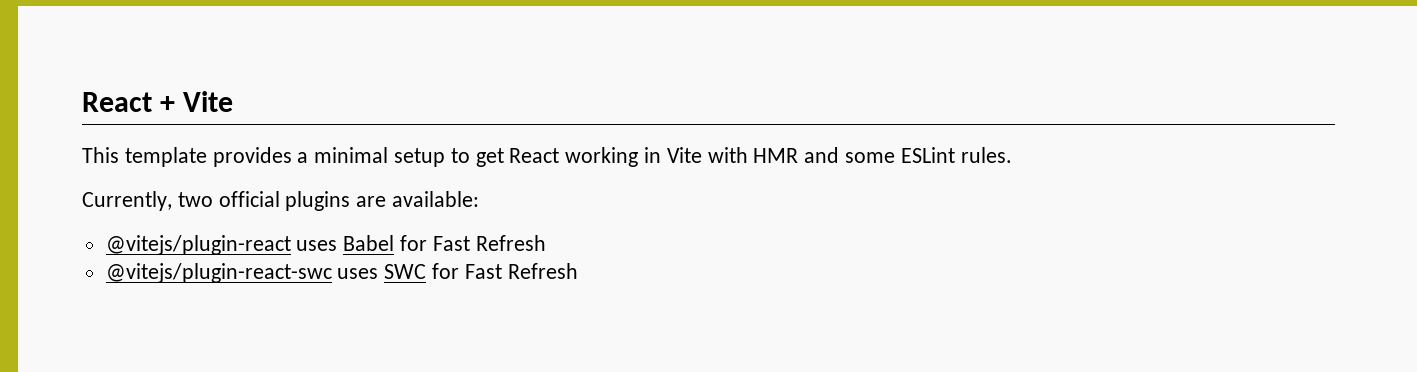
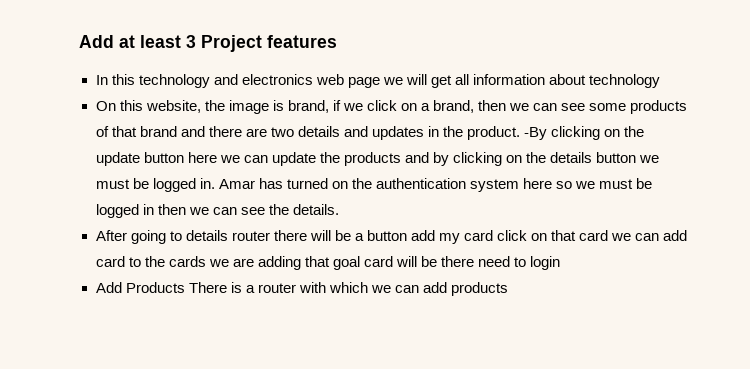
[82,91,234,112] [82,147,1012,167] [82,191,480,211] [105,235,546,255] [105,263,578,283] React + Vite // This template provides a minimal setup to get React working in Vite with HMR and some ESLint rules. // Currently, two official plugins are available: // @vitejs/plugin-react uses Babel for Fast Refresh // @vitejs/plugin-react-swc uses SWC for Fast Refresh -> [79,35,337,52] [95,74,661,88] [95,100,688,114] [95,126,645,140] [95,152,660,166] [95,178,653,192] [95,204,339,218] [95,230,688,244] [95,256,561,270] [95,282,509,296] Add at least 3 Project features // In this technology and electronics web page we will get all information about technology // On this website, the image is brand, if we click on a brand, then we can see some products of that brand and there are two details and updates in the product. -By clicking on the update button here we can update the products and by clicking on the details button we must be logged in. Amar has turned on the authentication system here so we must be logged in then we can see the details. // After going to details router there will be a button add my card click on that card we can add card to the cards we are adding that goal card will be there need to login // Add Products There is a router with which we can add products

